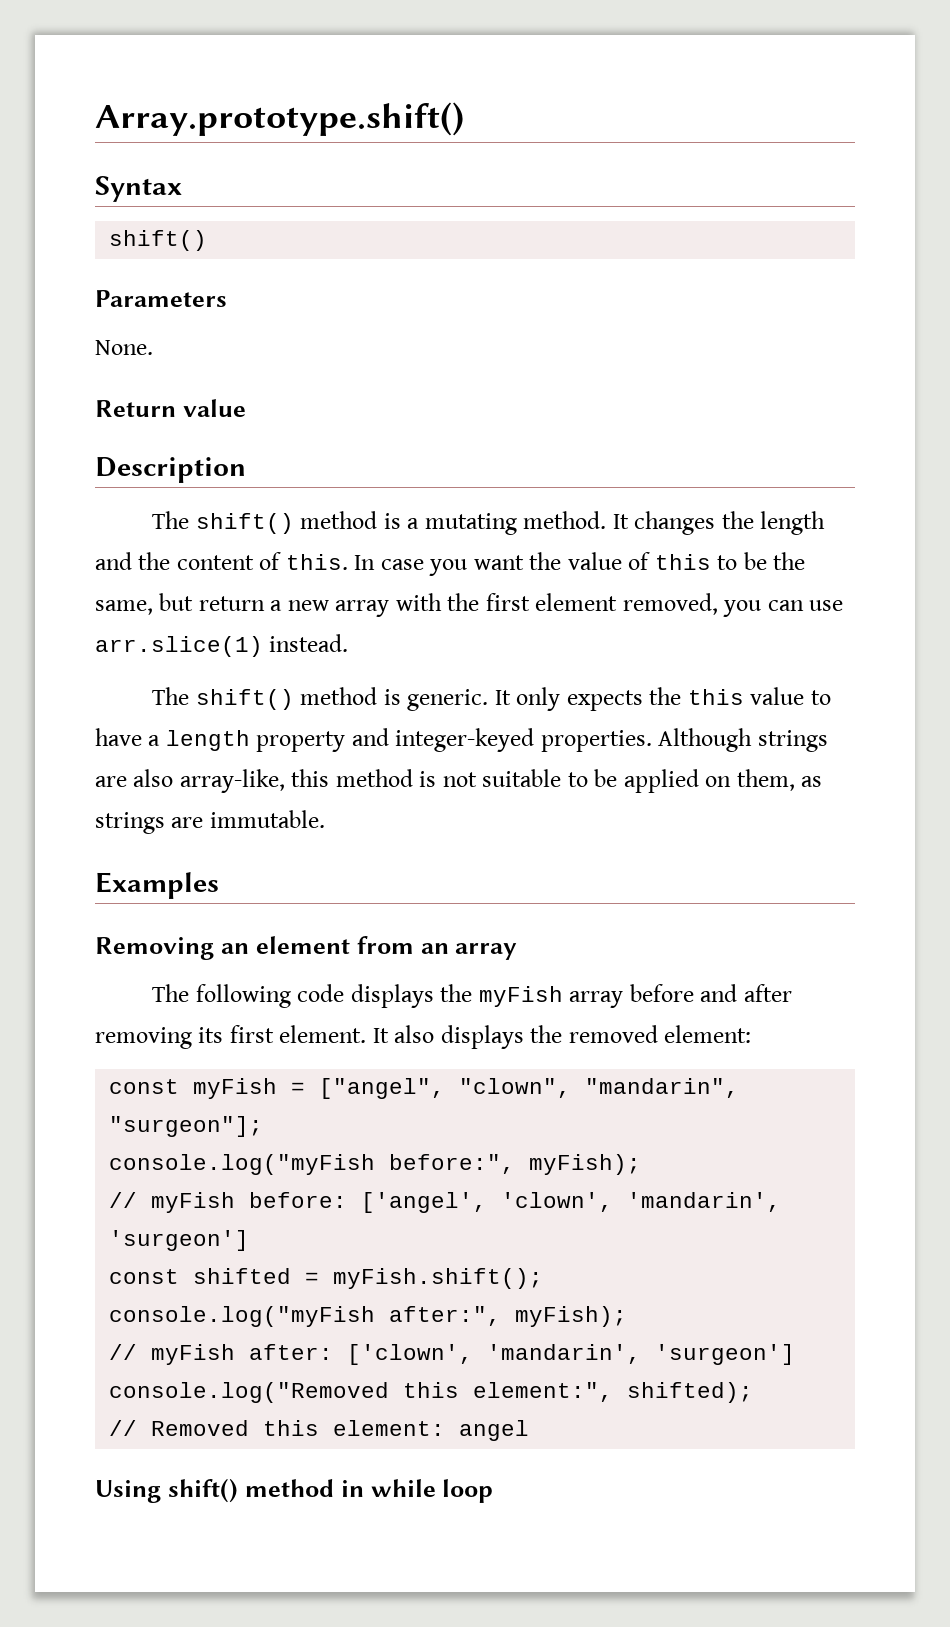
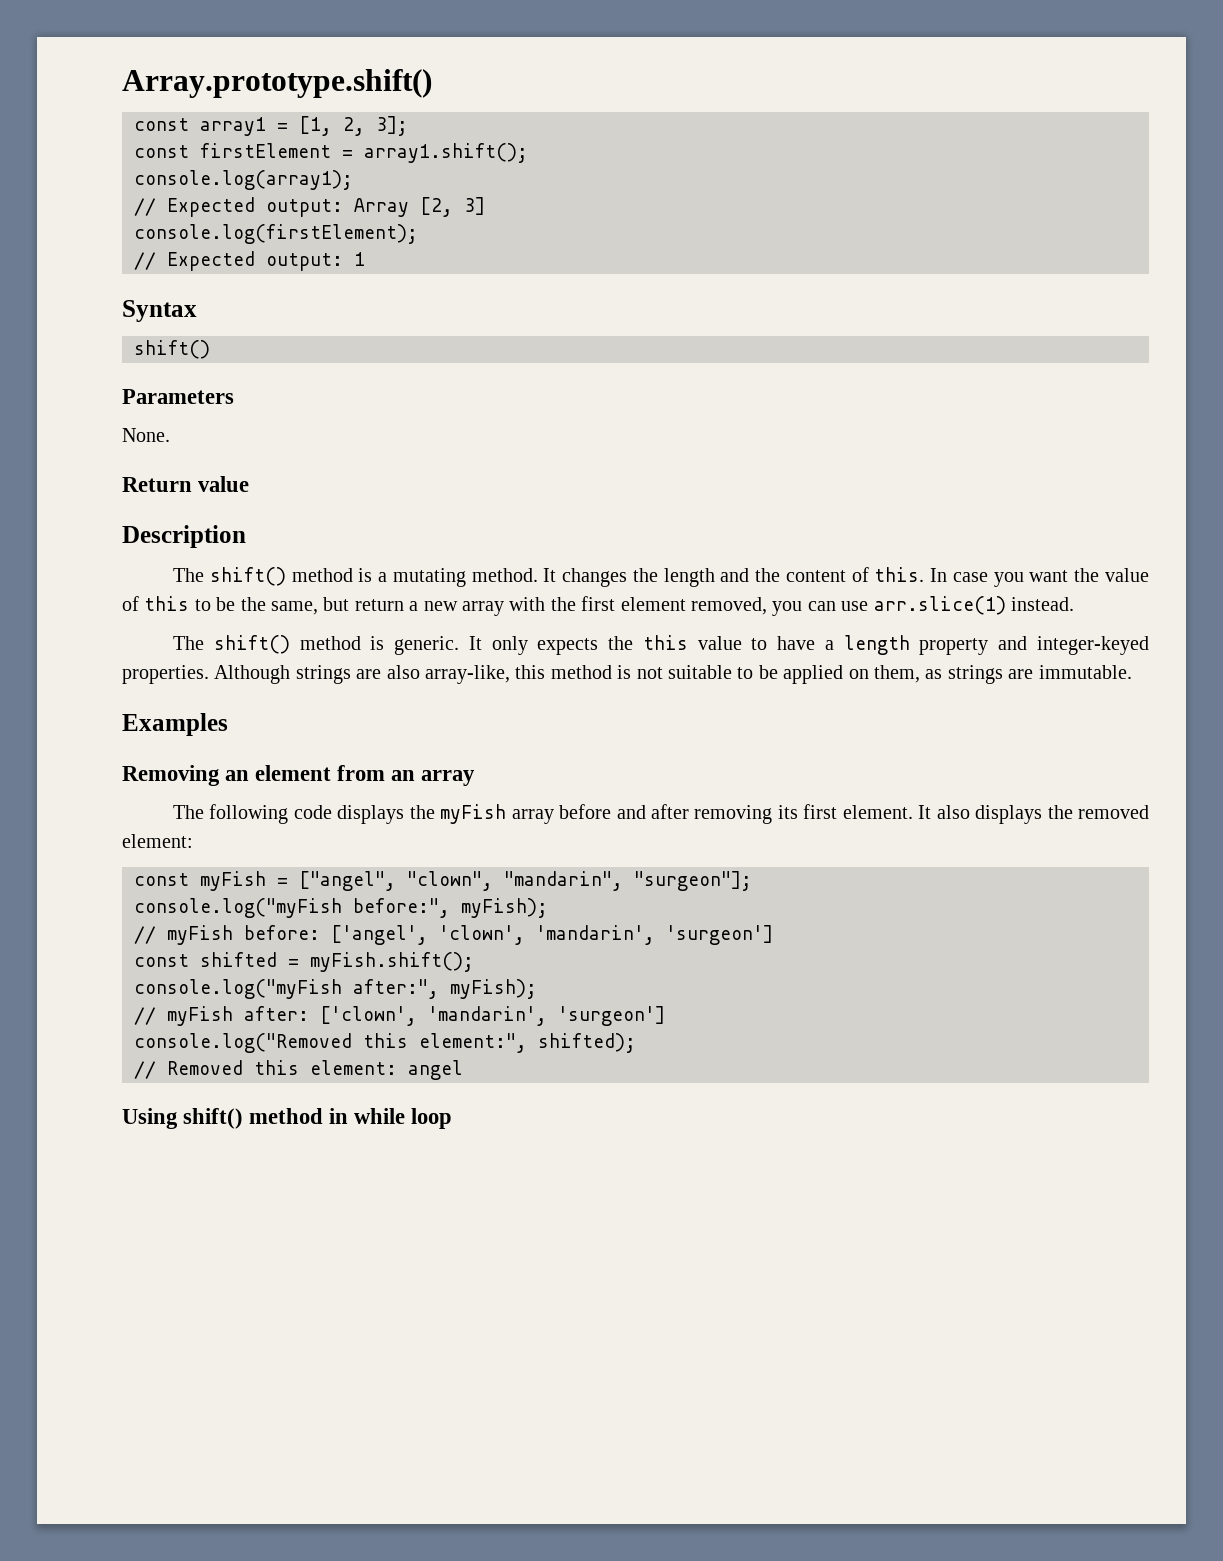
(464, 119) none -> [134,116,408,136] [134,143,528,163] [134,170,353,190] [134,197,485,217] [134,224,418,244] [134,251,365,271] // const array1 = [1, 2, 3]; // const firstElement = array1.shift(); // console.log(array1); // // Expected output: Array [2, 3] // console.log(firstElement); // // Expected output: 1

